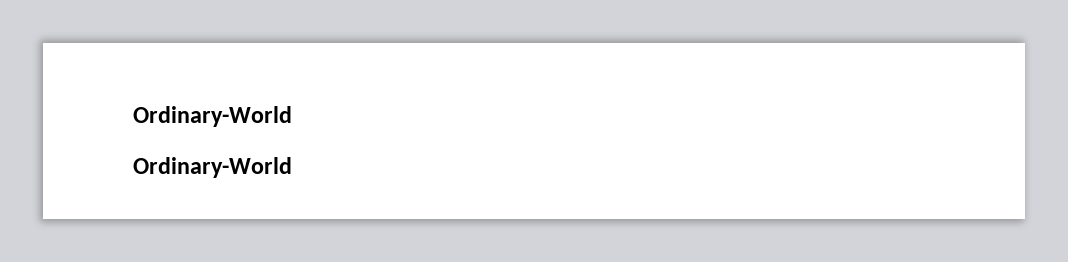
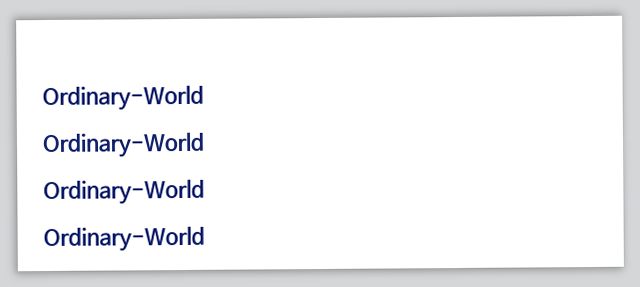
[133,106,292,127] [133,157,292,178] Ordinary-World // Ordinary-World -> [42,84,204,112] [42,131,205,159] [43,178,205,206] [43,225,205,253] Ordinary-World // Ordinary-World // Ordinary-World // Ordinary-World

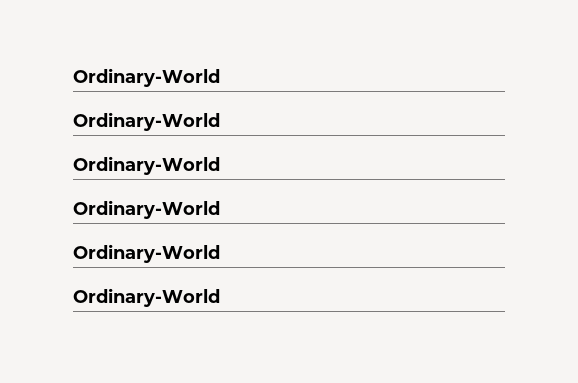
[42,84,204,112] [42,131,205,159] [43,178,205,206] [43,225,205,253] Ordinary-World // Ordinary-World // Ordinary-World // Ordinary-World -> [73,68,220,87] [73,112,220,131] [73,156,220,175] [73,200,220,219] [73,244,220,263] [73,288,220,307] Ordinary-World // Ordinary-World // Ordinary-World // Ordinary-World // Ordinary-World // Ordinary-World

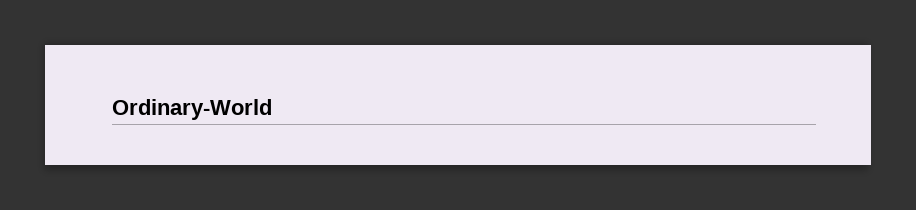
[73,68,220,87] [73,112,220,131] [73,156,220,175] [73,200,220,219] [73,244,220,263] [73,288,220,307] Ordinary-World // Ordinary-World // Ordinary-World // Ordinary-World // Ordinary-World // Ordinary-World -> [112,99,272,120] Ordinary-World

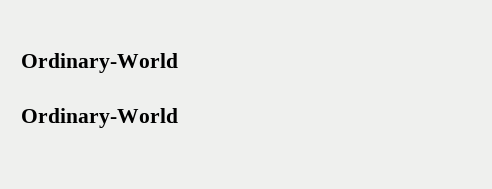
[112,99,272,120] Ordinary-World -> [21,53,178,73] [21,108,178,128] Ordinary-World // Ordinary-World

